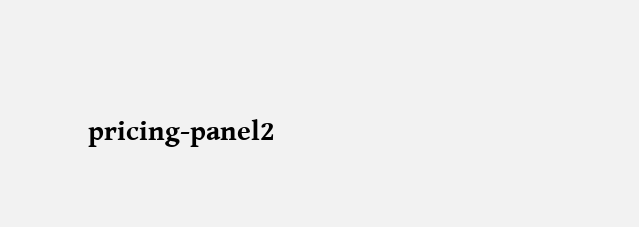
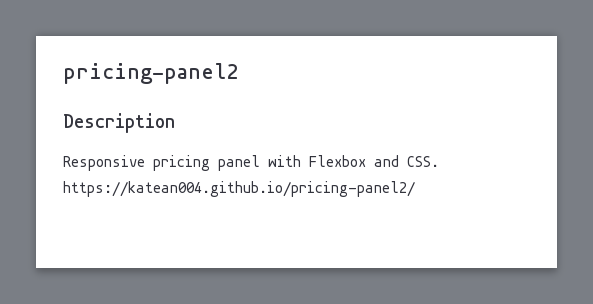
(275, 133) none -> [63,113,175,133] [63,155,439,171] [63,181,415,197] // Description // Responsive pricing panel with Flexbox and CSS. https://katean004.github.io/pricing-panel2/

